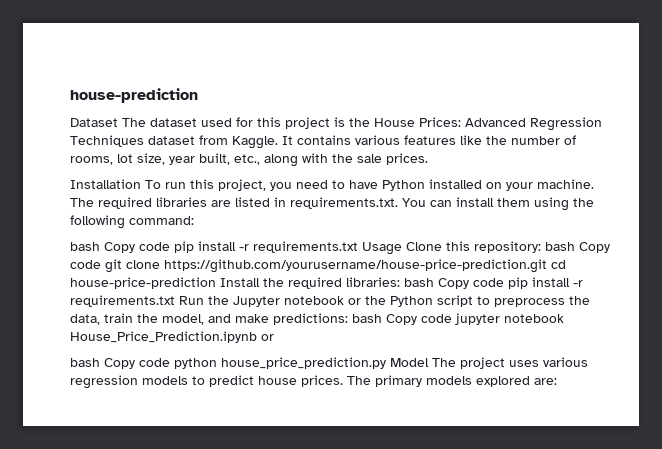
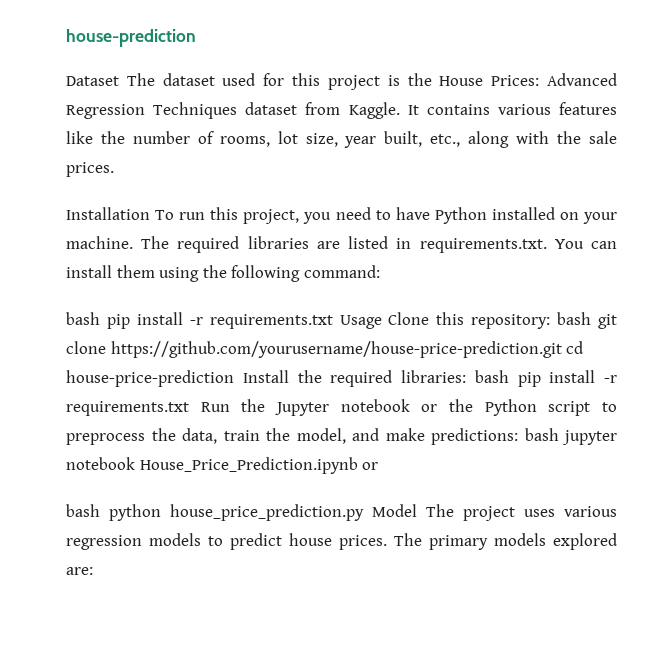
[104,242,170,253] Copy code -> (100, 318) none
[579,242,610,253] [70,260,101,269] Copy code -> (592, 318) none
[438,278,504,289] Copy code -> (509, 376) none
[386,314,452,325] Copy code -> (559, 434) none
[104,358,170,369] Copy code -> (100, 510) none

